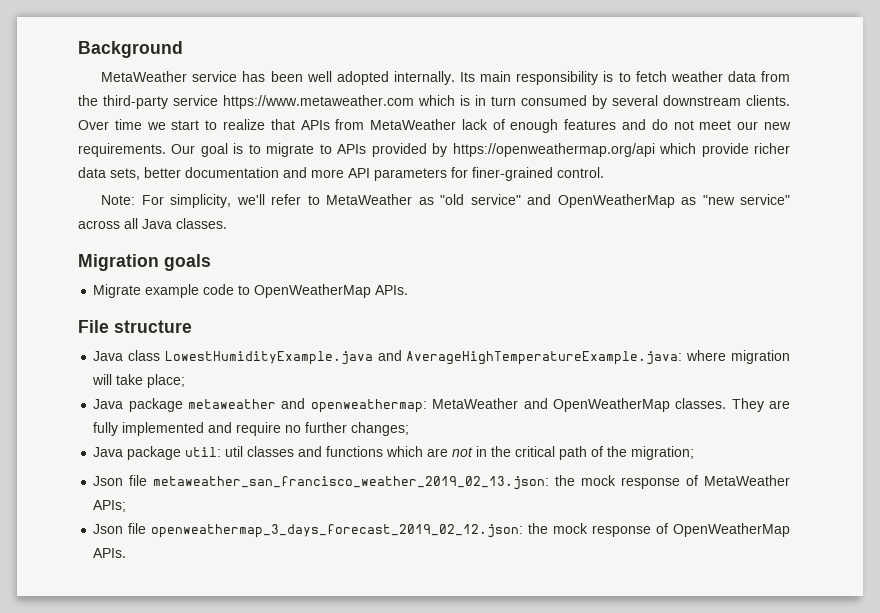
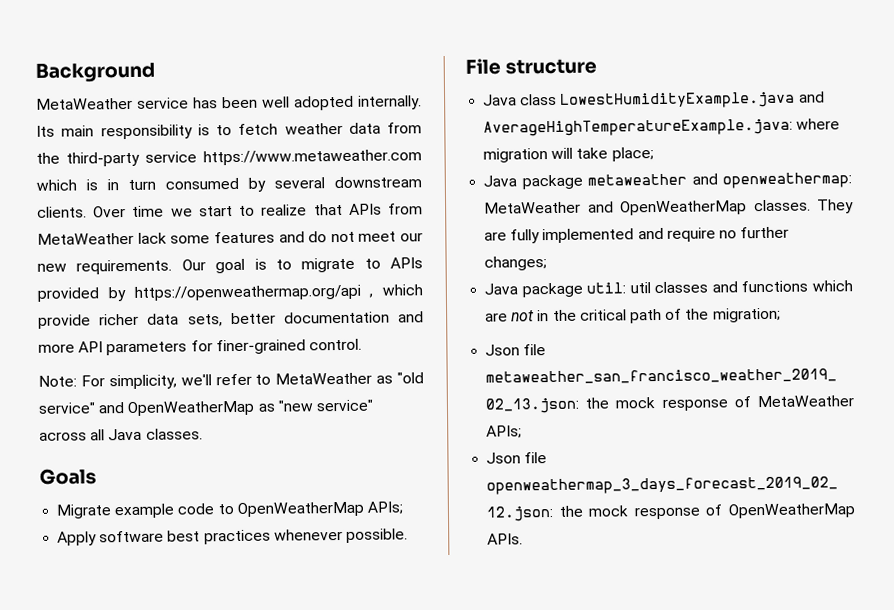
[492,119,559,133] of enough -> [170,235,211,244] some
(655, 150) none -> [368,293,374,298] ,
[78,254,211,271] Migration goals -> [39,468,97,485] Goals
[375,285,409,295] APIs. -> [366,501,403,515] [57,528,408,546] APIs; // Apply software best practices whenever possible.

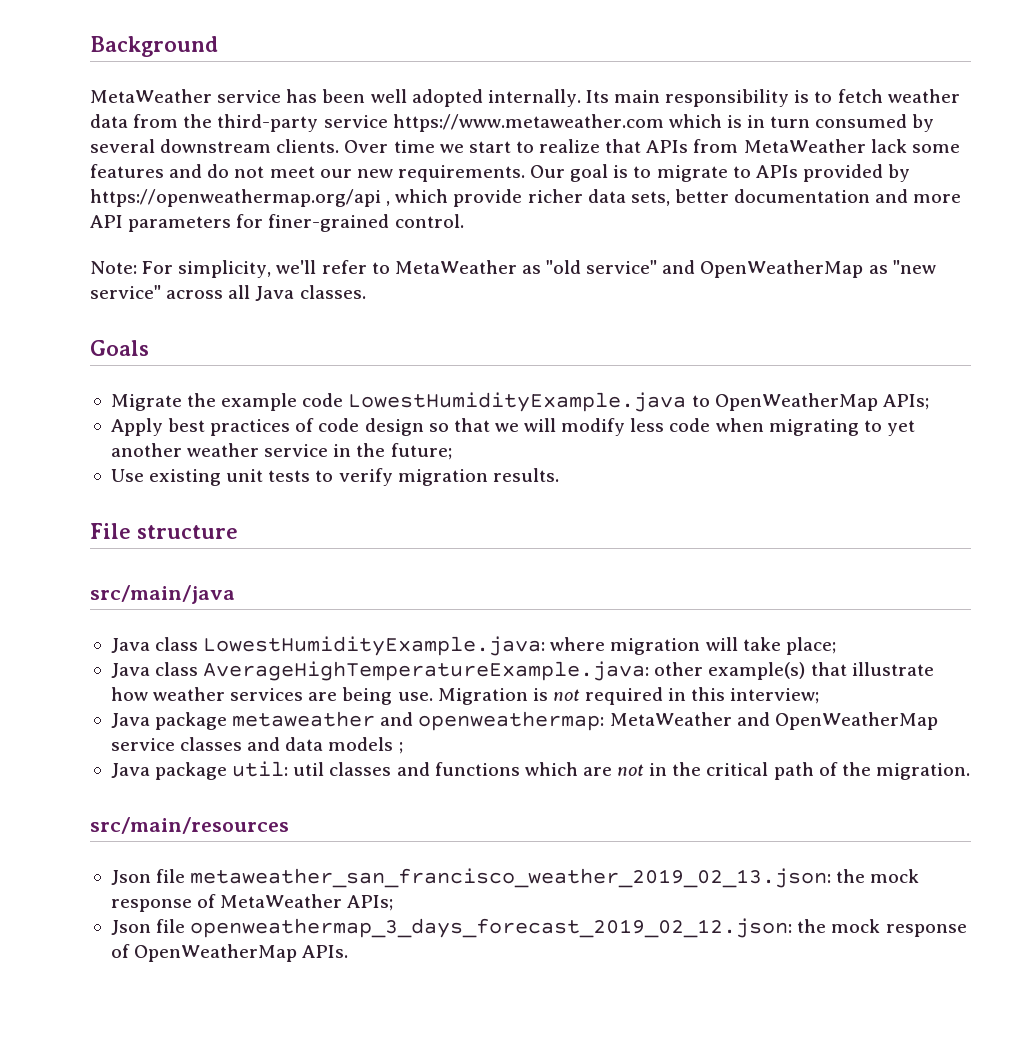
(112, 511) none -> [187,393,217,407] the
(215, 509) none -> [348,392,687,412] LowestHumidityExample.java
[99,530,165,543] software -> (163, 427) none
[273,528,408,543] whenever possible. -> [295,418,915,436] [110,443,452,460] [110,468,559,486] of code design so that we will modify less code when migrating to yet another weather service in the future; // Use existing unit tests to verify migration results.
[483,91,825,109] [483,118,794,137] // Java class LowestHumidityExample.java and AverageHighTemperatureExample.java: -> [90,585,235,604] [110,636,546,656] // src/main/java // Java class LowestHumidityExample.java:
(654, 154) none -> [110,661,934,681] [110,687,820,705] // Java class AverageHighTemperatureExample.java: other example(s) that illustrate how weather services are being use. Migration is not required in this interview;
[753,199,854,214] [484,226,790,244] [484,256,548,271] classes. They are fully implemented and require no further changes; -> [110,737,403,754] service classes and data models ;
[712,307,781,323] migration; -> [875,763,970,780] [90,817,289,834] migration. // src/main/resources

